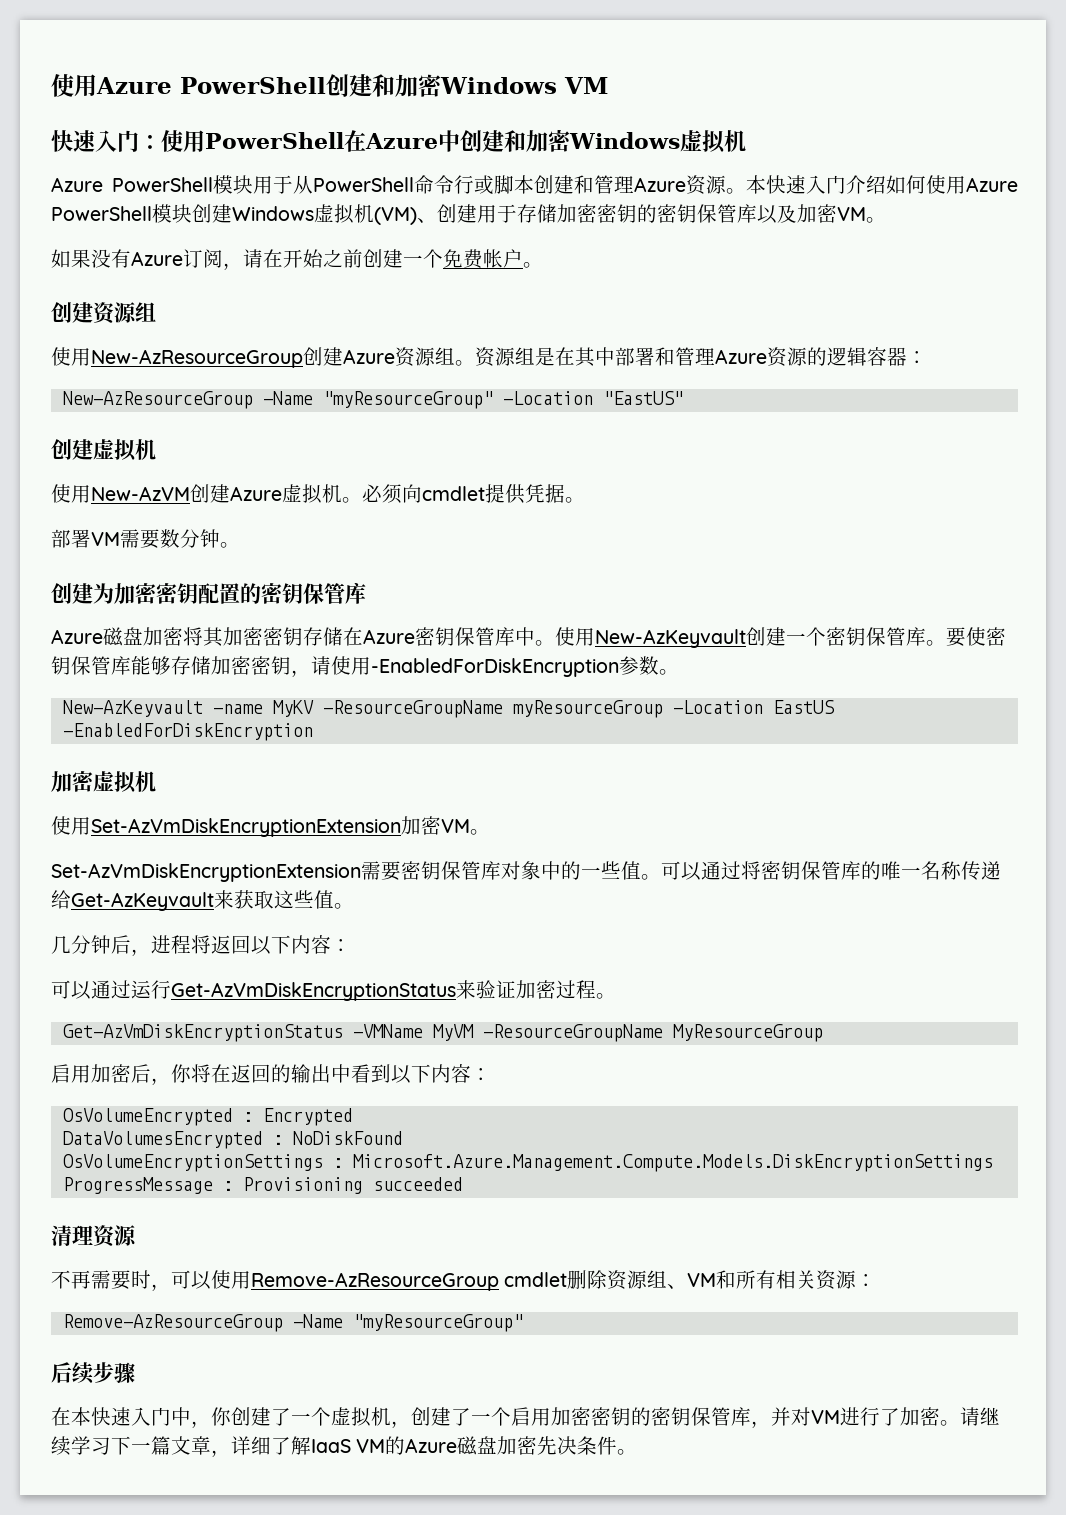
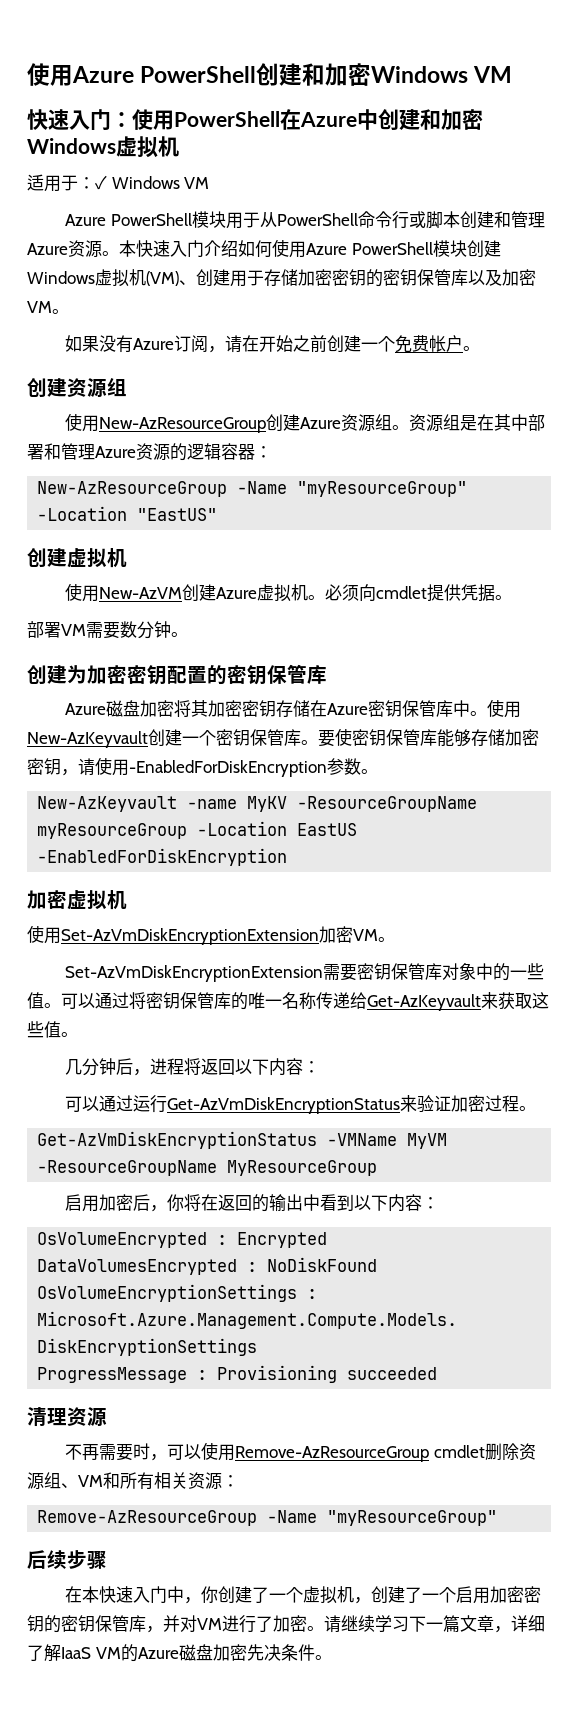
(746, 141) none -> [27,174,210,192] // 适用于：✓ Windows VM

